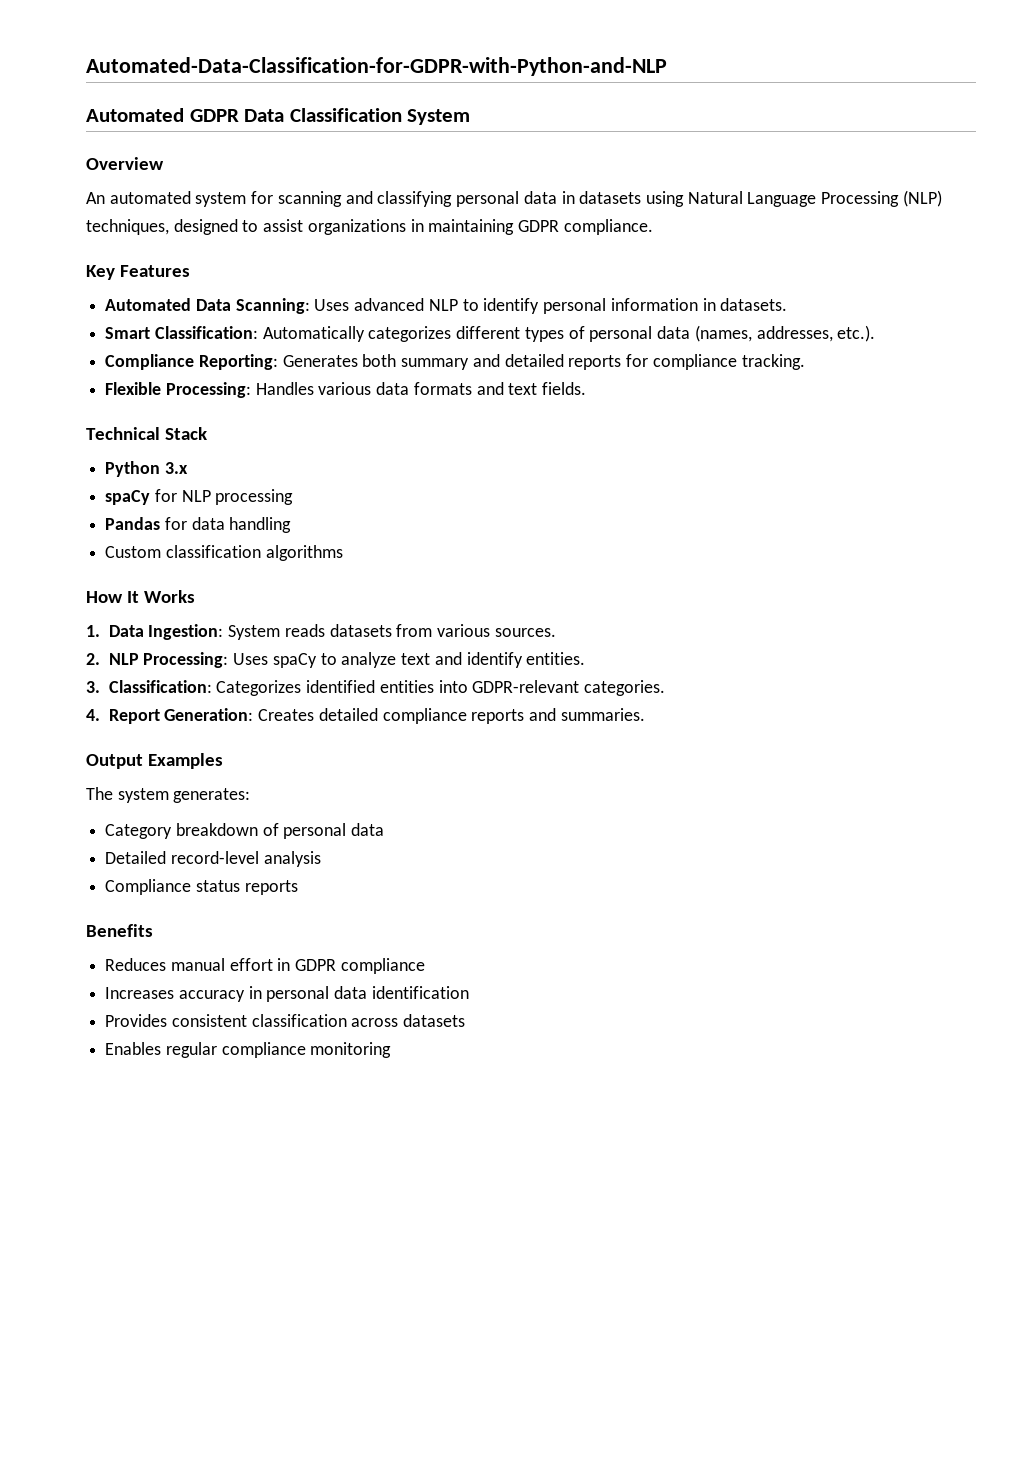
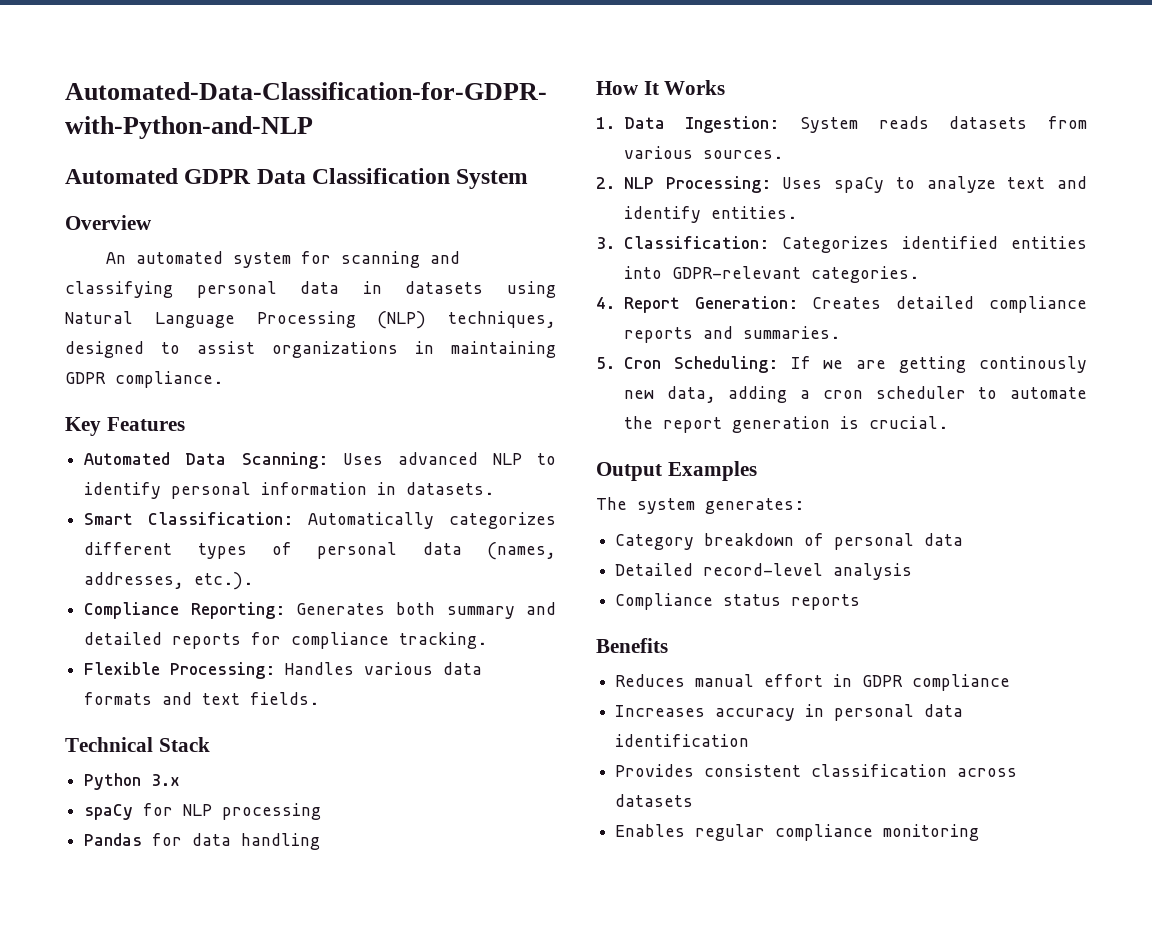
[105,545,343,561] // Custom classification algorithms -> (321, 841) none
(645, 714) none -> [596,356,1087,373] [623,386,1087,403] [623,416,948,433] // 5. Cron Scheduling: If we are getting continously new data, adding a cron scheduler to automate the report generation is crucial.

